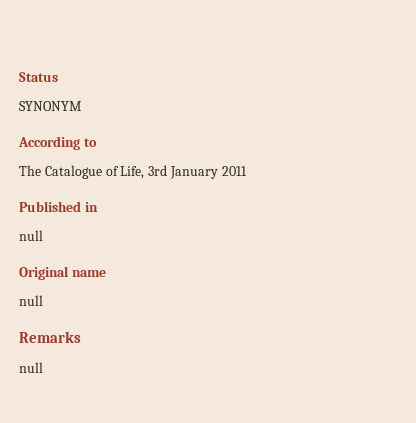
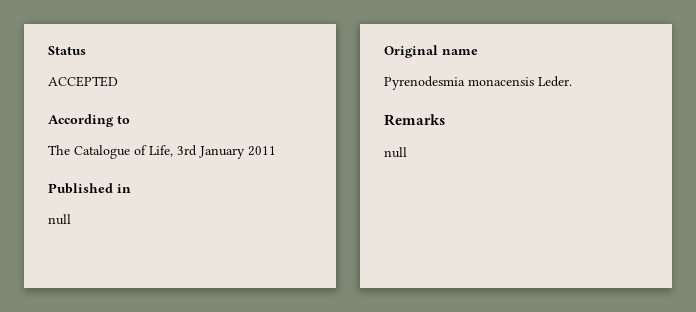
[19,101,82,111] SYNONYM -> [48,76,118,87] ACCEPTED
[19,295,43,306] null -> [384,76,572,90] Pyrenodesmia monacensis Leder.

